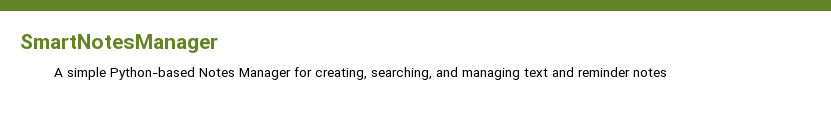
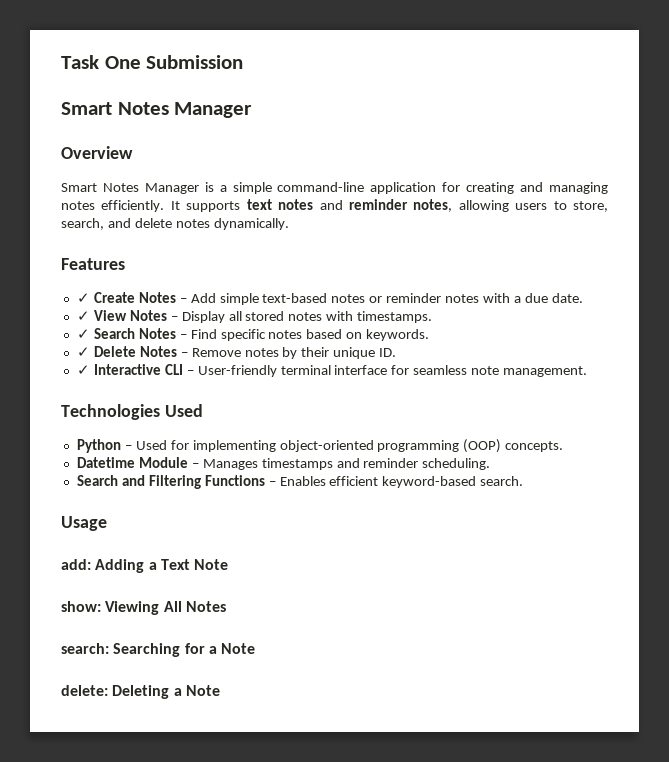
[20,34,218,53] [53,67,667,80] SmartNotesManager // A simple Python-based Notes Manager for creating, searching, and managing text and reminder notes -> [61,55,244,69] [61,102,253,118] [61,146,133,159] [61,182,608,194] [61,199,609,212] [61,218,289,230] [61,258,125,270] [76,292,583,305] [76,310,433,323] [76,328,430,341] [76,346,397,359] [76,364,588,377] [61,404,203,420] [76,439,564,453] [76,457,491,470] [76,475,524,489] [61,516,107,531] [61,559,229,573] [61,601,226,615] [61,643,256,657] [61,685,220,699] Task One Submission // Smart Notes Manager // Overview // Smart Notes Manager is a simple command-line application for creating and managing notes efficiently. It supports text notes and reminder notes, allowing users to store, search, and delete notes dynamically. // Features // ✓ Create Notes – Add simple text-based notes or reminder notes with a due date. // ✓ View Notes – Display all stored notes with timestamps. // ✓ Search Notes – Find specific notes based on keywords. // ✓ Delete Notes – Remove notes by their unique ID. // ✓ Interactive CLI – User-friendly terminal interface for seamless note management. // Technologies Used // Python – Used for implementing object-oriented programming (OOP) concepts. // Datetime Module – Manages timestamps and reminder scheduling. // Search and Filtering Functions – Enables efficient keyword-based search. // Usage // add: Adding a Text Note // show: Viewing All Notes // search: Searching for a Note // delete: Deleting a Note

